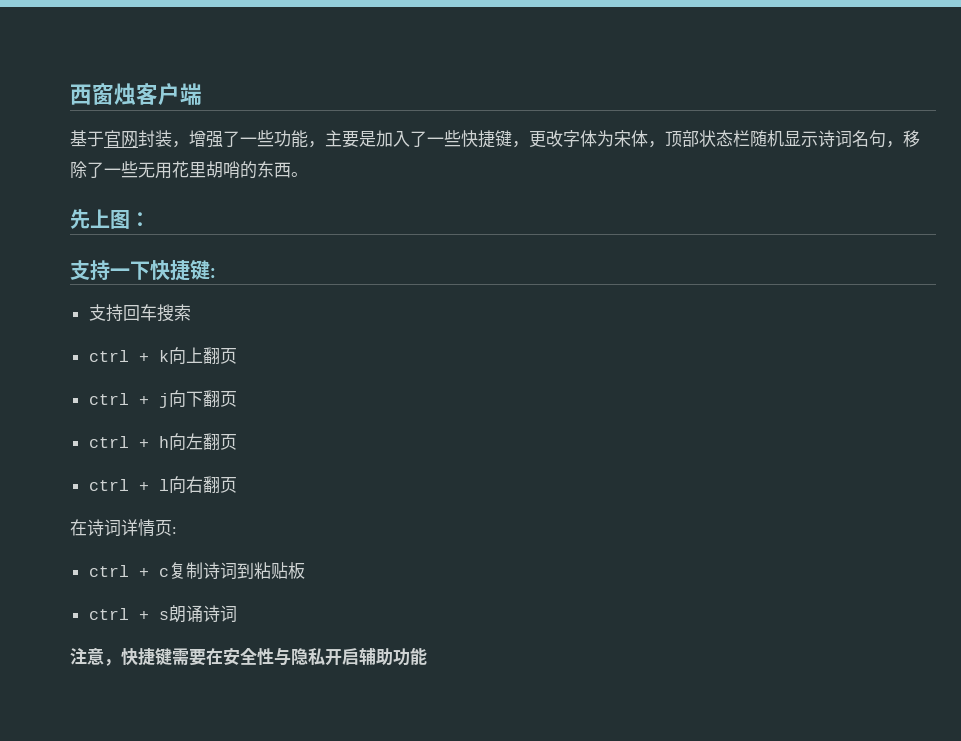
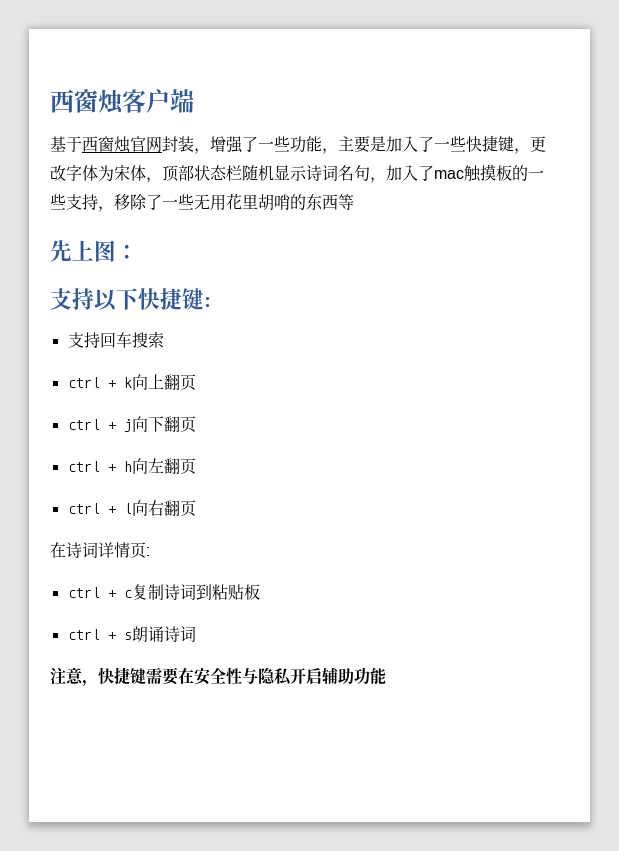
(104, 139) none -> [82,136,131,153] 西窗烛
(903, 144) none -> [386,164,544,182] [50,194,114,212] 加入了mac触摸板的一些支持，
[291,172,308,177] 。 -> [338,194,354,210] 等
[110,268,130,278] 一 -> [94,289,117,311] 以

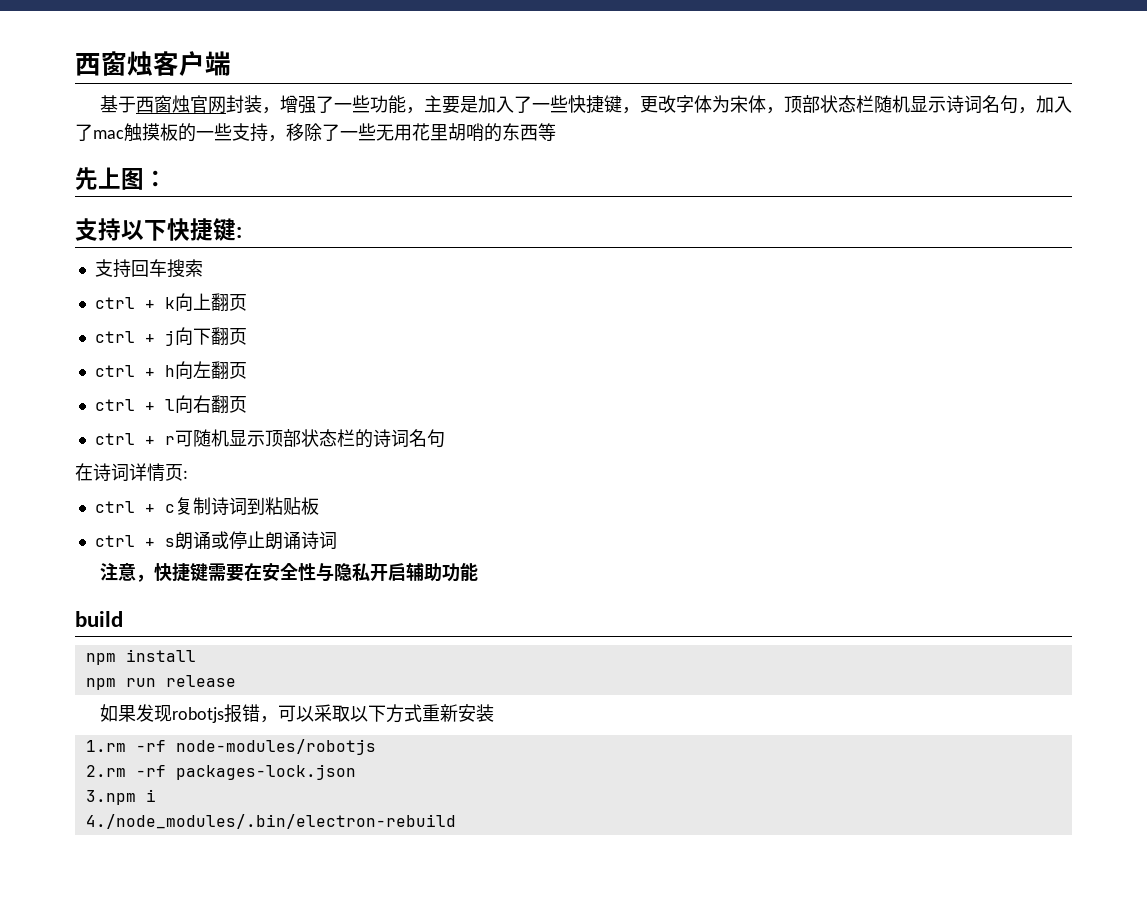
(196, 508) none -> [94,429,445,448] // ctrl + r可随机显示顶部状态栏的诗词名句
(164, 634) none -> [210,531,301,550] 或停止朗诵
(386, 676) none -> [75,611,123,627] [85,649,196,665] [85,675,236,690] [99,704,494,723] [85,739,376,755] [85,764,356,780] [85,789,156,805] [85,814,456,829] // build // npm install // npm run release // 如果发现robotjs报错，可以采取以下方式重新安装 // 1.rm -rf node-modules/robotjs // 2.rm -rf packages-lock.json // 3.npm i // 4./node_modules/.bin/electron-rebuild

